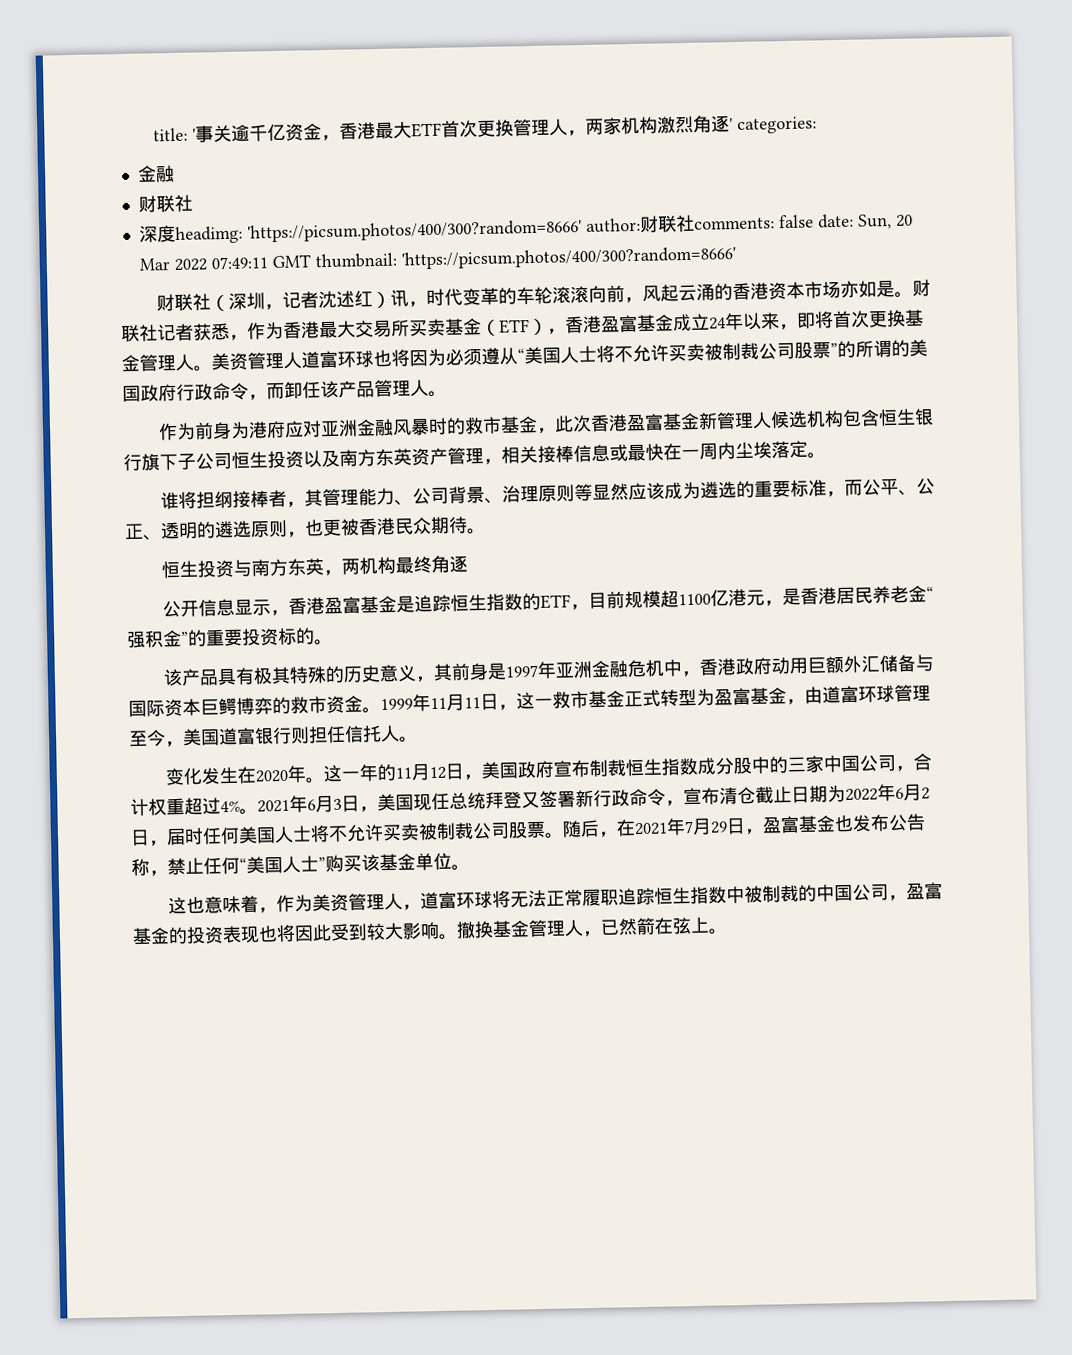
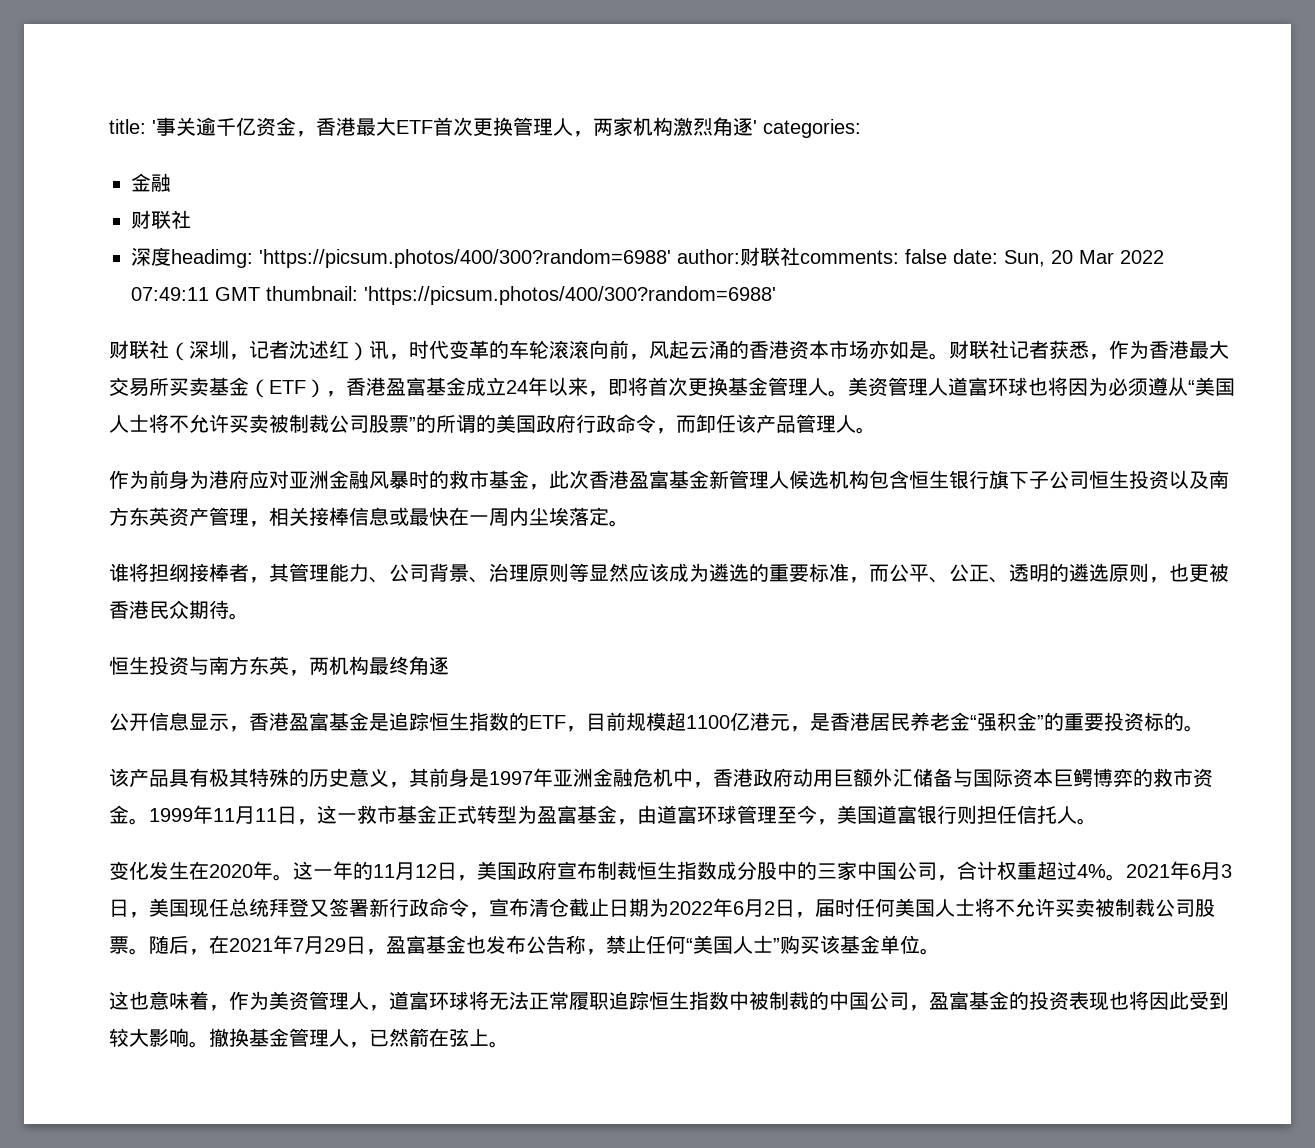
[246,219,582,243] 'https://picsum.photos/400/300?random=8666' -> [259,249,671,268] 'https://picsum.photos/400/300?random=6988'
[400,246,736,270] 'https://picsum.photos/400/300?random=8666' -> [364,286,776,305] 'https://picsum.photos/400/300?random=6988'

